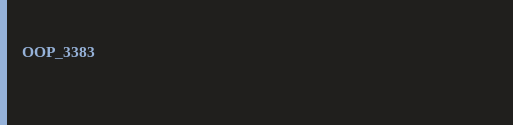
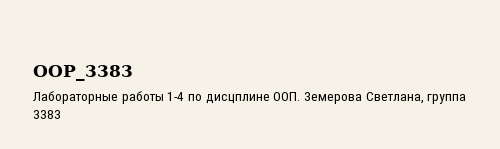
(95, 53) none -> [33,91,467,104] [33,110,61,119] // Лабораторные работы 1-4 по дисцплине ООП. Земерова Светлана, группа 3383

